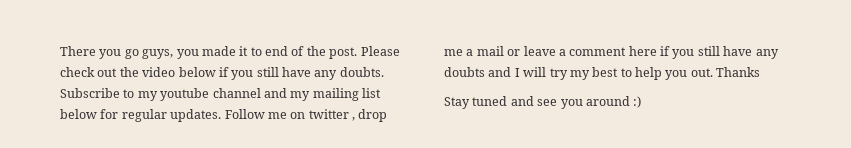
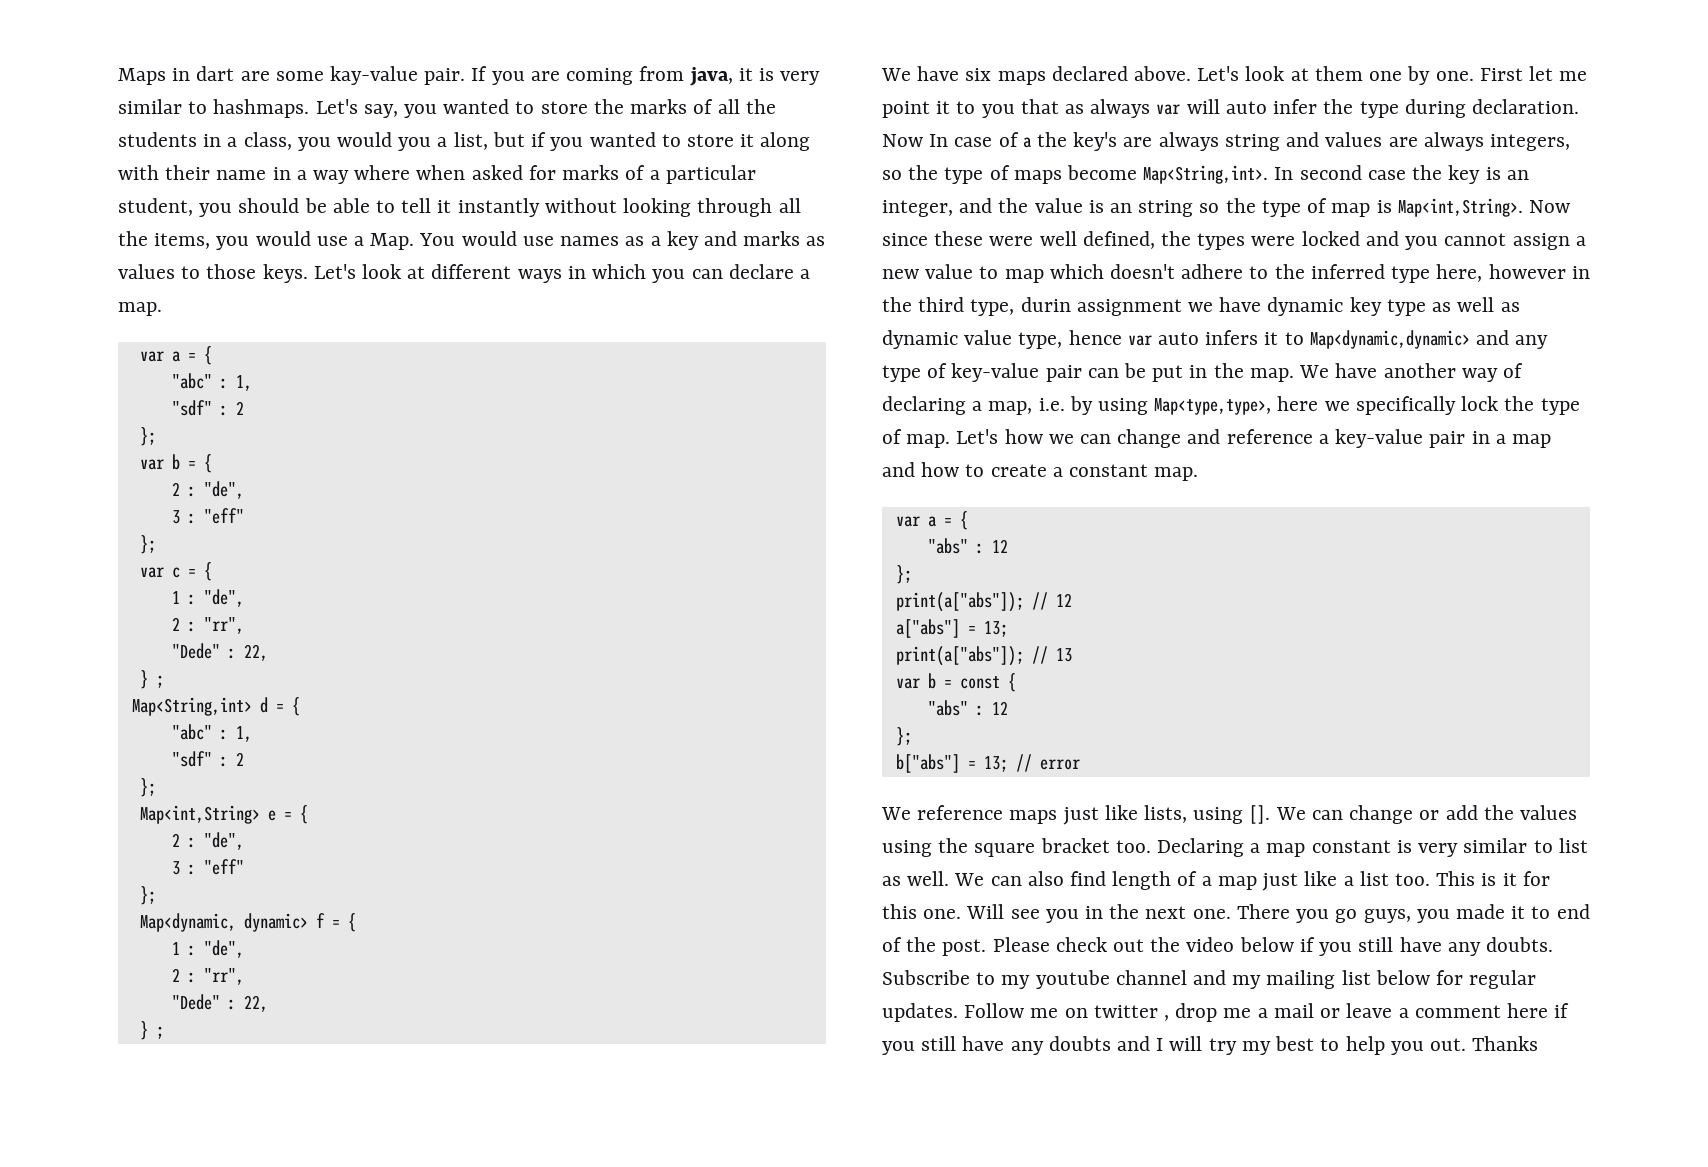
(60, 51) none -> [118,66,821,86] [118,99,776,118] [118,132,811,151] [118,165,756,184] [118,198,801,217] [118,231,826,250] [118,264,810,283] [118,302,162,316] [139,346,212,365] [171,373,252,391] [171,400,244,416] [139,427,156,446] [139,454,212,473] [171,481,244,499] [171,508,244,524] [139,535,156,554] [139,562,212,581] [171,589,244,607] [171,617,244,634] [171,643,268,661] [139,670,164,689] [131,697,300,716] [171,724,252,742] [171,751,244,767] [139,778,156,797] [139,805,308,824] [171,832,244,850] [171,859,244,875] [139,886,156,905] [139,913,356,932] [171,940,244,958] [171,968,244,985] [171,994,268,1012] [139,1021,164,1040] [881,66,1588,85] [882,99,1579,118] [882,132,1570,151] [882,165,1529,184] [882,198,1570,217] [882,231,1586,250] [882,264,1590,283] [882,297,1520,316] [882,330,1549,349] [882,363,1523,382] [882,396,1580,415] [882,429,1551,448] [882,462,1199,481] [895,511,968,530] [927,538,1008,554] [895,565,912,584] [895,592,1072,612] [895,619,1008,638] [895,646,1072,666] [895,673,1016,692] [927,700,1008,716] [895,727,912,746] [895,754,1080,773] [881,805,1577,825] [882,838,1588,857] [882,871,1550,891] [882,904,1231,923] Maps in dart are some kay-value pair. If you are coming from java, it is very similar to hashmaps. Let's say, you wanted to store the marks of all the students in a class, you would you a list, but if you wanted to store it along with their name in a way where when asked for marks of a particular student, you should be able to tell it instantly without looking through all the items, you would use a Map. You would use names as a key and marks as values to those keys. Let's look at different ways in which you can declare a map. // var a = { // "abc" : 1, // "sdf" : 2 // }; // var b = { // 2 : "de", // 3 : "eff" // }; // var c = { // 1 : "de", // 2 : "rr", // "Dede" : 22, // } ; // Map<String,int> d = { // "abc" : 1, // "sdf" : 2 // }; // Map<int,String> e = { // 2 : "de", // 3 : "eff" // }; // Map<dynamic, dynamic> f = { // 1 : "de", // 2 : "rr", // "Dede" : 22, // } ; // We have six maps declared above. Let's look at them one by one. First let me point it to you that as always var will auto infer the type during declaration. Now In case of a the key's are always string and values are always integers, so the type of maps become Map<String,int>. In second case the key is an integer, and the value is an string so the type of map is Map<int,String>. Now since these were well defined, the types were locked and you cannot assign a new value to map which doesn't adhere to the inferred type here, however in the third type, durin assignment we have dynamic key type as well as dynamic value type, hence var auto infers it to Map<dynamic,dynamic> and any type of key-value pair can be put in the map. We have another way of declaring a map, i.e. by using Map<type,type>, here we specifically lock the type of map. Let's how we can change and reference a key-value pair in a map and how to create a constant map. // var a = { // "abs" : 12 // }; // print(a["abs"]); // 12 // a["abs"] = 13; // print(a["abs"]); // 13 // var b = const { // "abs" : 12 // }; // b["abs"] = 13; // error // We reference maps just like lists, using []. We can change or add the values using the square bracket too. Declaring a map constant is very similar to list as well. We can also find length of a map just like a list too. This is it for this one. Will see you in the next one.
[444,96,642,109] // Stay tuned and see you around :) -> (1539, 1043) none

